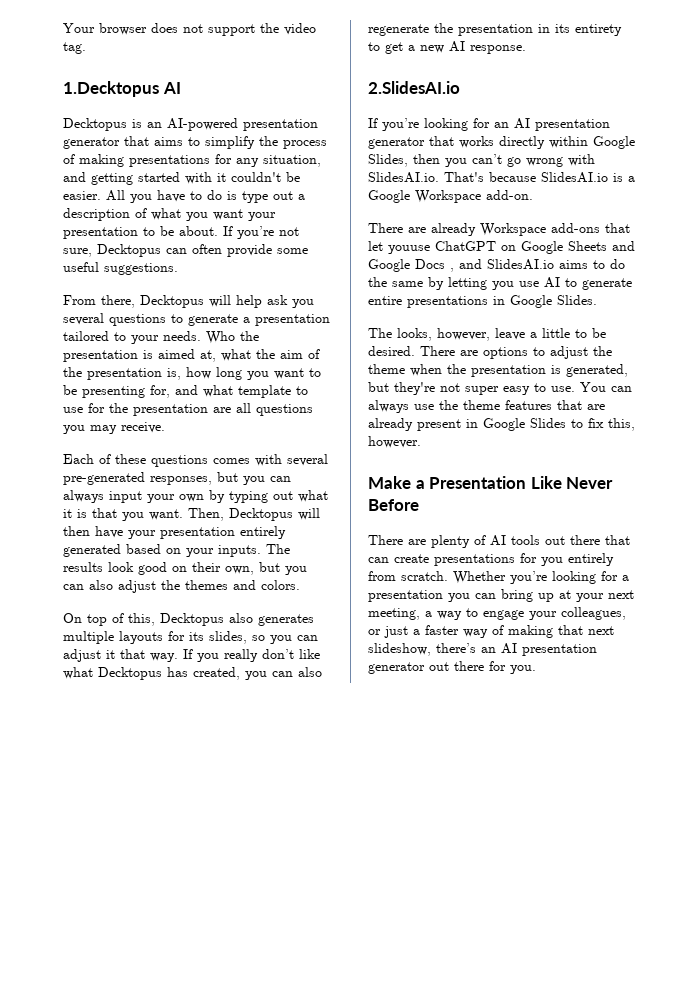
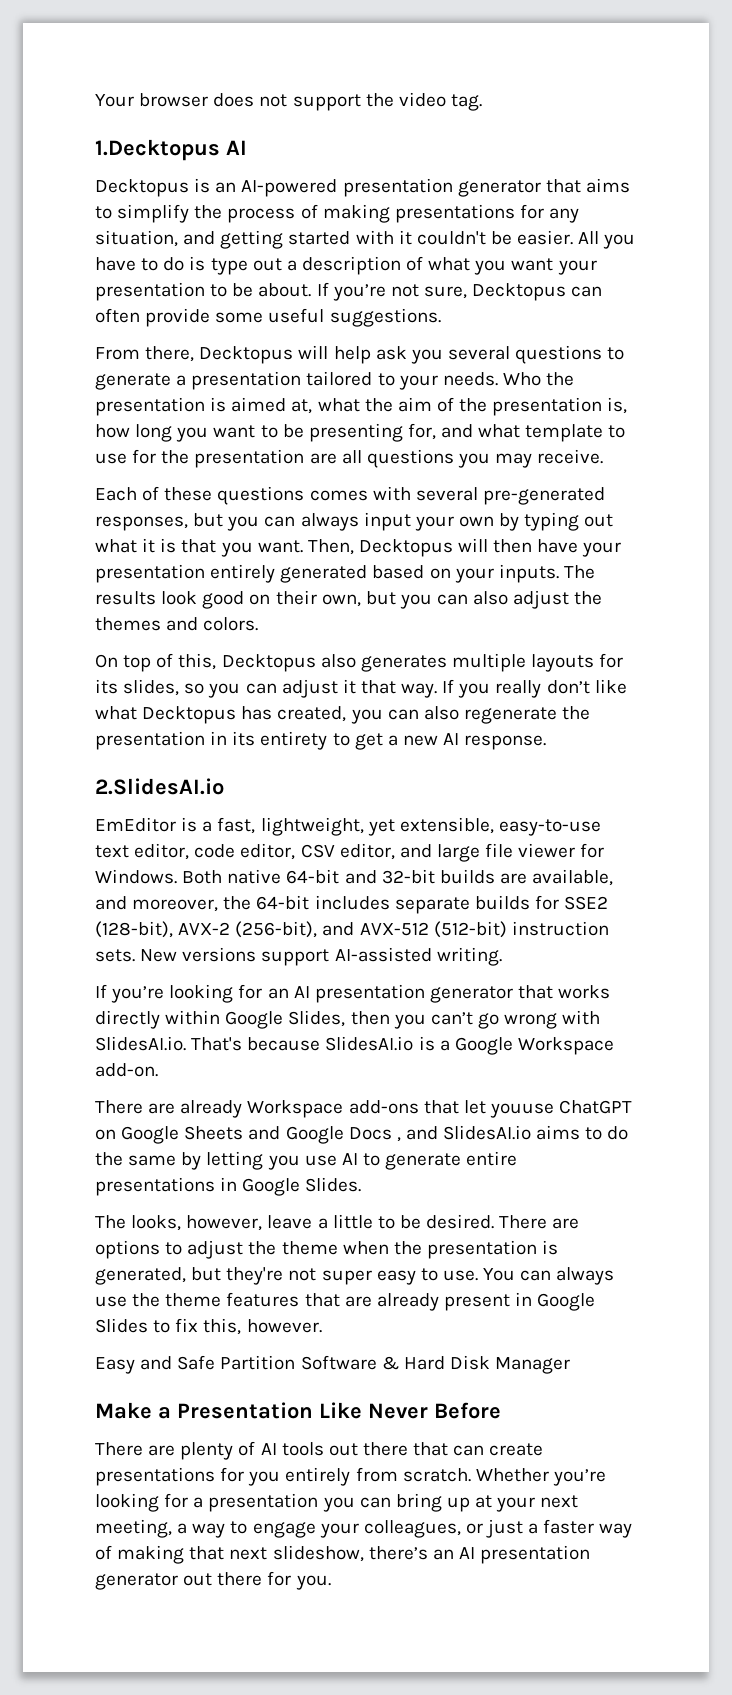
(460, 87) none -> [95,817,601,836] [95,843,605,862] [95,869,614,886] [95,895,609,914] [95,921,609,938] [95,947,502,966] // EmEditor is a fast, lightweight, yet extensible, easy-to-use text editor, code editor, CSV editor, and large file viewer for Windows. Both native 64-bit and 32-bit builds are available, and moreover, the 64-bit includes separate builds for SSE2 (128-bit), AVX-2 (256-bit), and AVX-512 (512-bit) instruction sets. New versions support AI-assisted writing.
(421, 442) none -> [95,1355,571,1374] // Easy and Safe Partition Software & Hard Disk Manager

